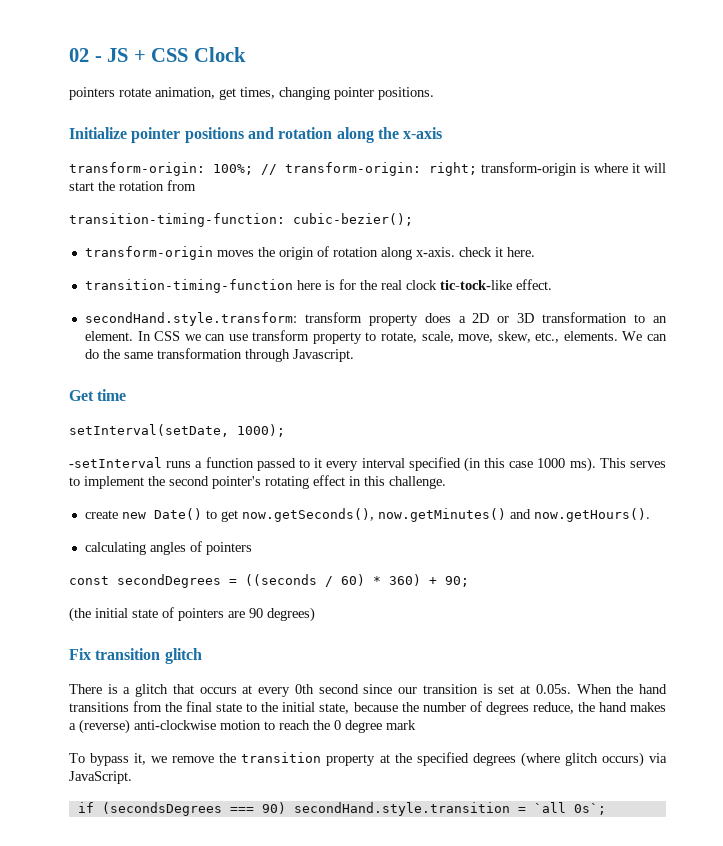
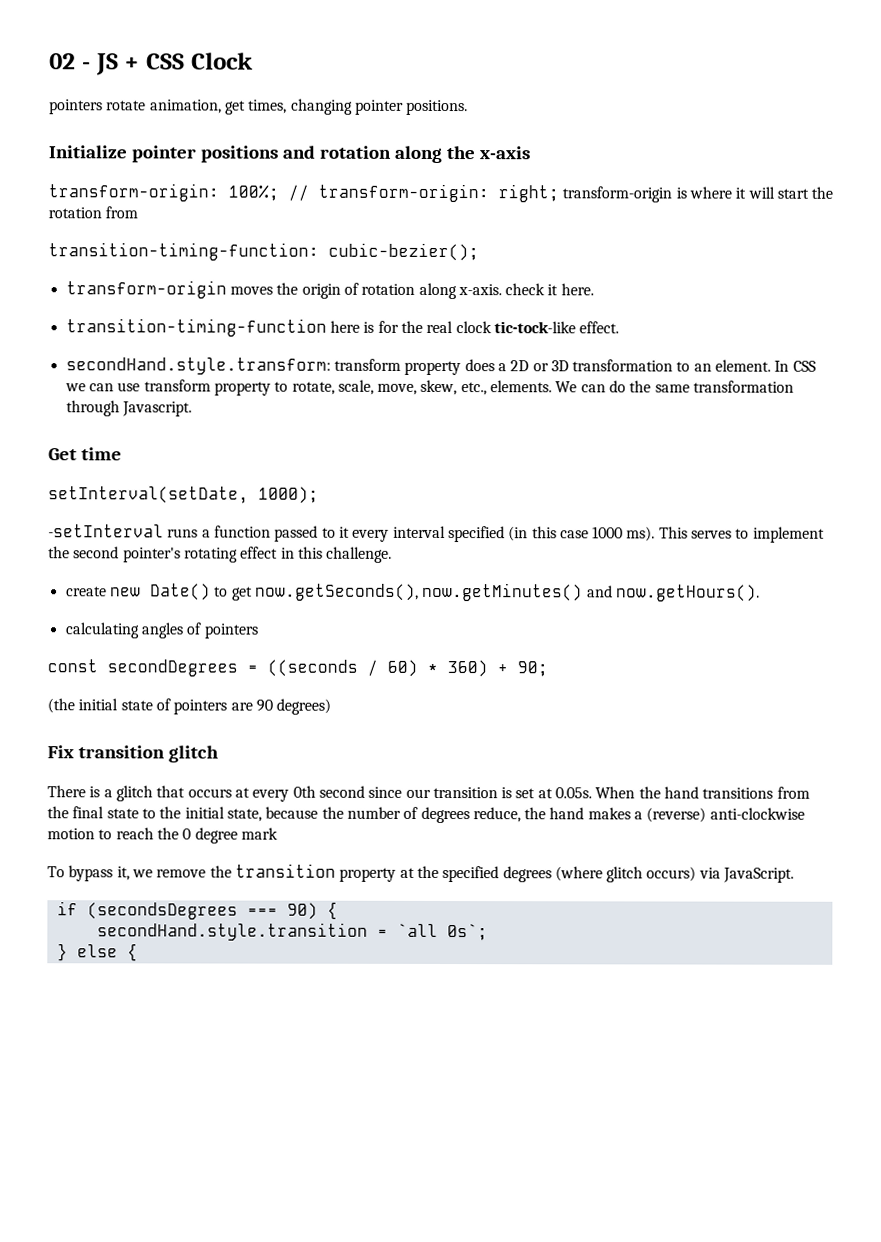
(286, 808) none -> [326,901,338,920] { //
(606, 809) none -> [56,943,138,962] // } else {

